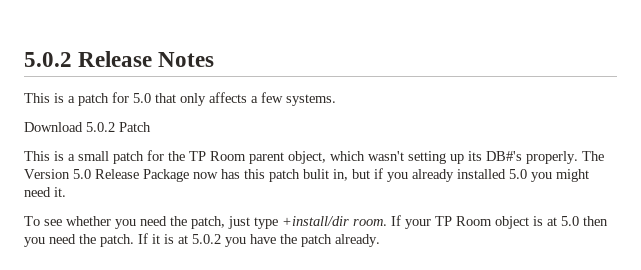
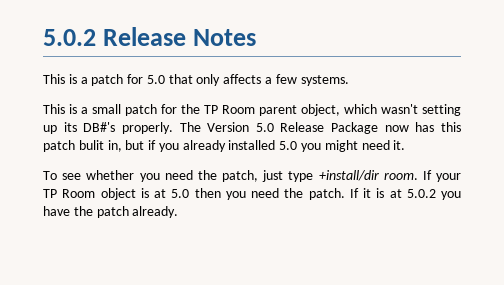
[24,122,151,132] // Download 5.0.2 Patch -> (349, 80) none

